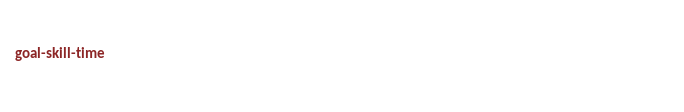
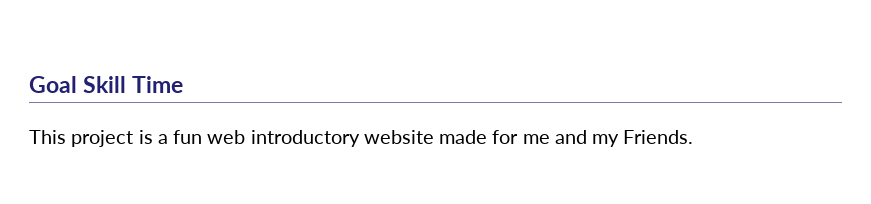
[15,47,105,61] goal-skill-time -> [29,76,184,93] [29,130,694,147] Goal Skill Time // This project is a fun web introductory website made for me and my Friends.

